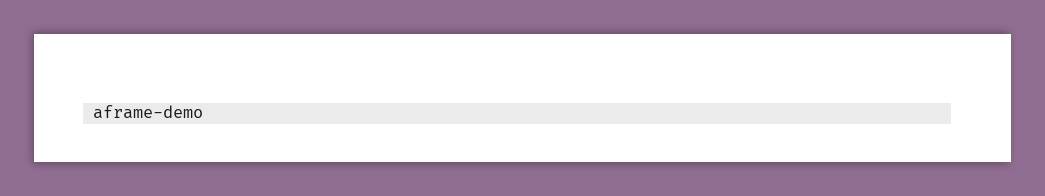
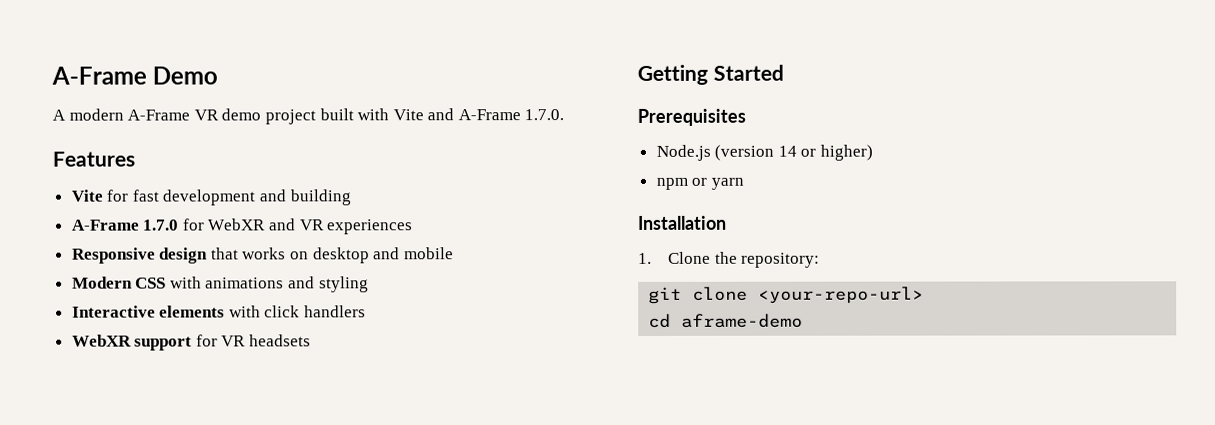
(92, 112) none -> [51,66,219,85] [52,108,565,125] [52,151,135,167] [70,189,351,206] [71,218,414,235] [71,247,454,264] [71,276,369,293] [71,305,367,318] [71,334,312,351] [637,64,784,85] [637,108,746,126] [655,144,874,161] [655,177,744,190] [638,215,727,230] [638,251,821,268] [648,286,925,304] [648,313,672,328] A-Frame Demo // A modern A-Frame VR demo project built with Vite and A-Frame 1.7.0. // Features // Vite for fast development and building // A-Frame 1.7.0 for WebXR and VR experiences // Responsive design that works on desktop and mobile // Modern CSS with animations and styling // Interactive elements with click handlers // WebXR support for VR headsets // Getting Started // Prerequisites // Node.js (version 14 or higher) // npm or yarn // Installation // 1. Clone the repository: // git clone <your-repo-url> // cd

